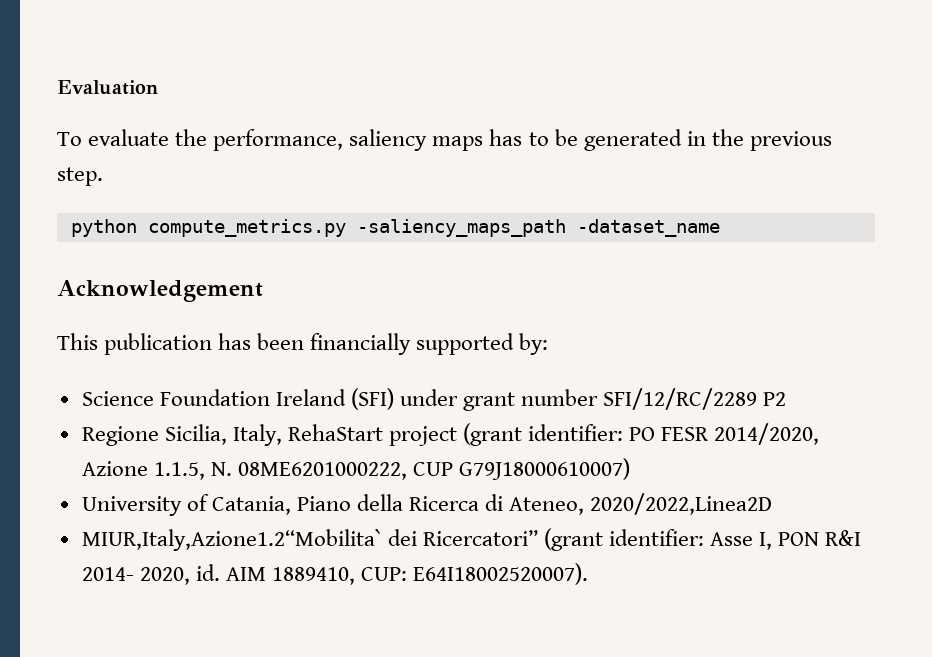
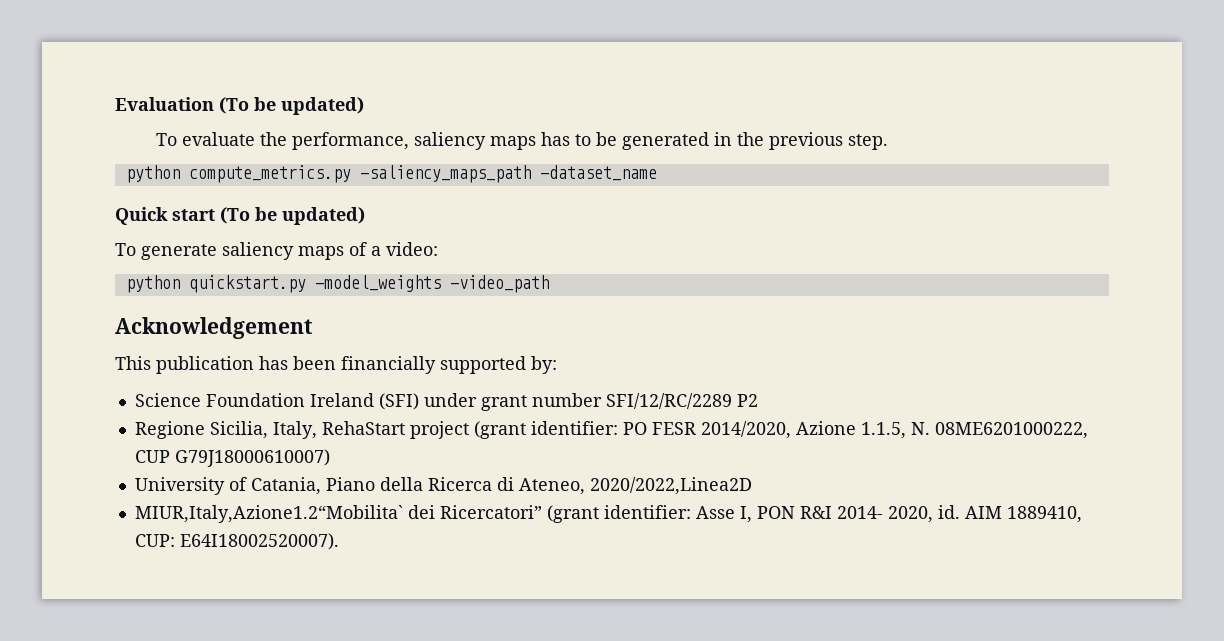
(158, 87) none -> [219,97,364,115] (To be updated)
(720, 228) none -> [115,207,365,225] [115,242,438,260] [125,275,549,293] // Quick start (To be updated) // To generate saliency maps of a video: // python quickstart.py -model_weights -video_path

